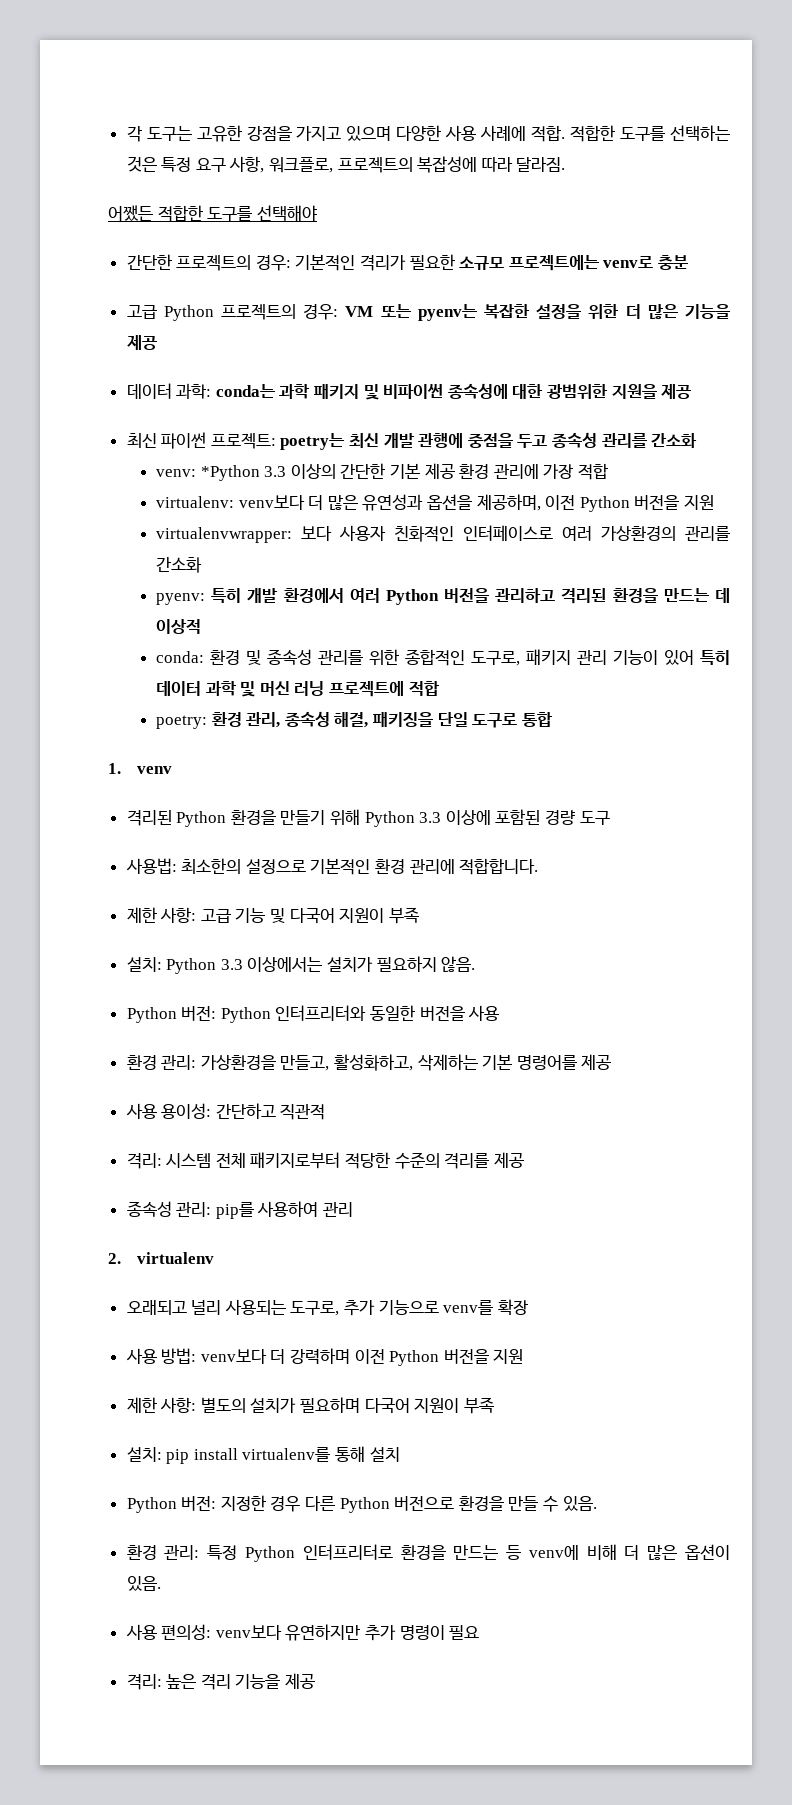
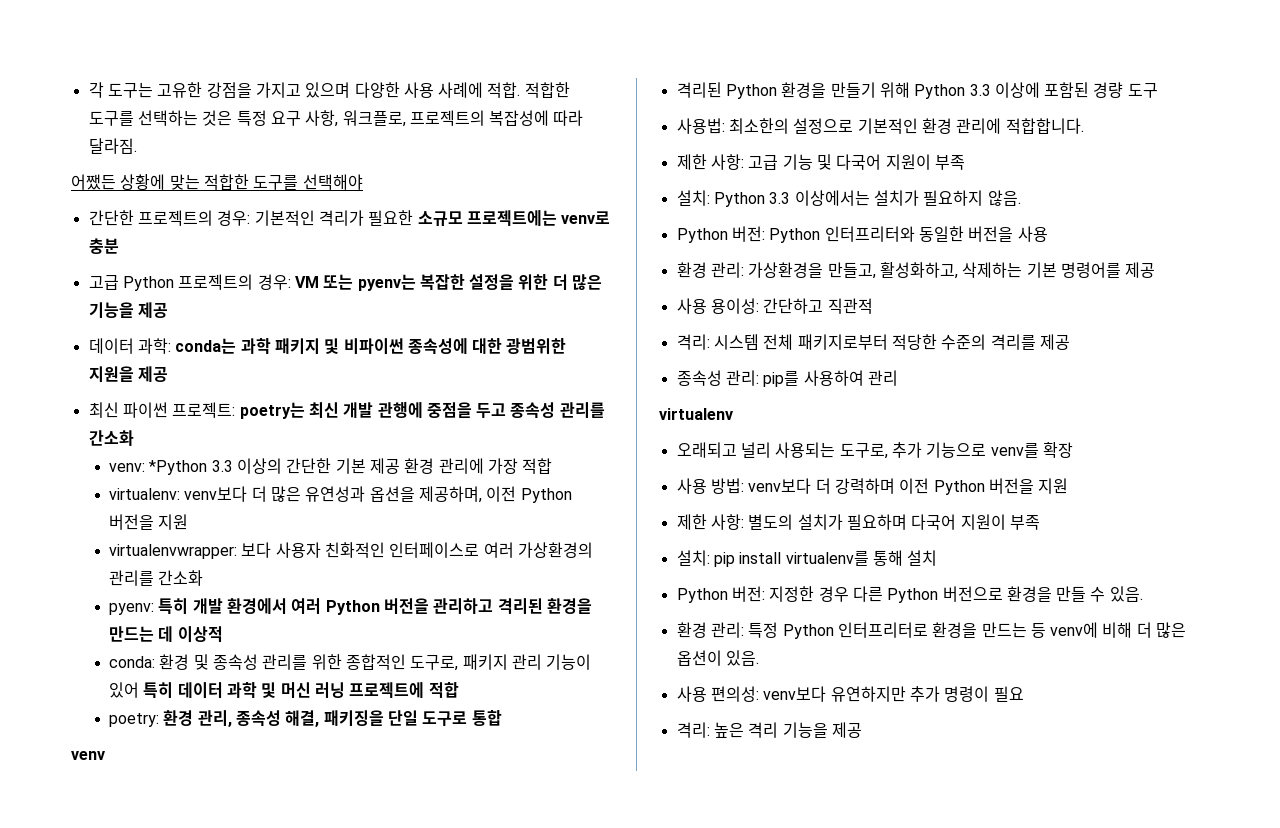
(153, 213) none -> [120,174,200,190] 상황에 맞는
[108,763,121,774] 1. -> (502, 718) none
[108,1253,121,1264] 2. -> (898, 378) none

